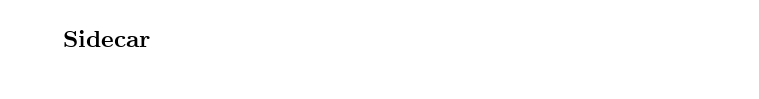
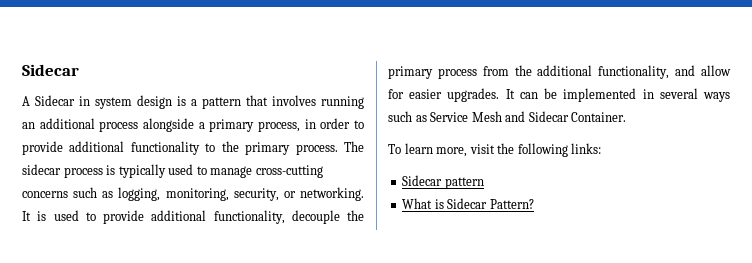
[63,30,150,47] Sidecar -> [22,64,79,76] [22,95,364,109] [22,118,365,132] [22,141,364,155] [22,164,323,178] [22,187,364,201] [22,210,364,224] [388,65,731,79] [388,88,730,102] [388,111,627,122] [388,143,602,157] [402,175,484,189] [402,198,534,209] Sidecar // A Sidecar in system design is a pattern that involves running an additional process alongside a primary process, in order to provide additional functionality to the primary process. The sidecar process is typically used to manage cross-cutting concerns such as logging, monitoring, security, or networking. It is used to provide additional functionality, decouple the primary process from the additional functionality, and allow for easier upgrades. It can be implemented in several ways such as Service Mesh and Sidecar Container. // To learn more, visit the following links: // Sidecar pattern // What is Sidecar Pattern?

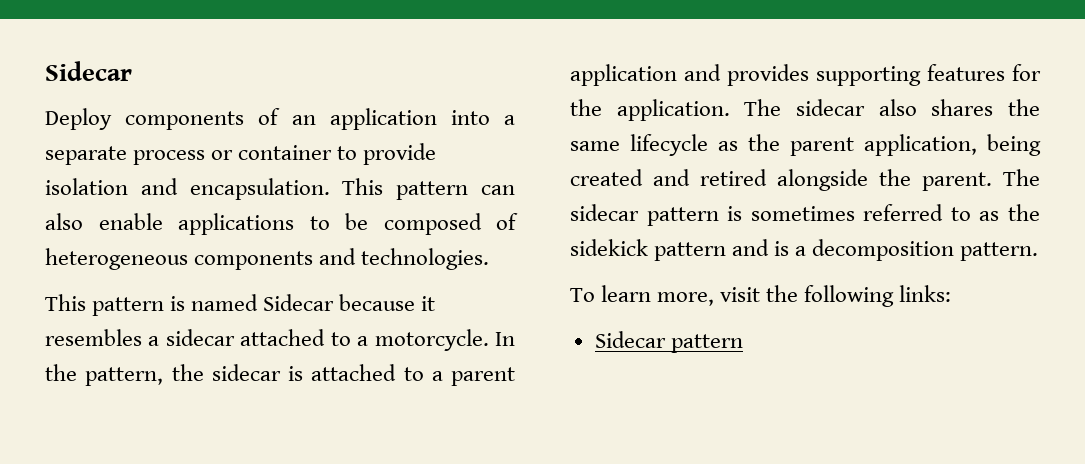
[22,95,364,109] [22,118,365,132] [22,141,364,155] [22,164,323,178] [22,187,364,201] [22,210,364,224] [388,65,731,79] [388,88,730,102] [388,111,627,122] A Sidecar in system design is a pattern that involves running an additional process alongside a primary process, in order to provide additional functionality to the primary process. The sidecar process is typically used to manage cross-cutting concerns such as logging, monitoring, security, or networking. It is used to provide additional functionality, decouple the primary process from the additional functionality, and allow for easier upgrades. It can be implemented in several ways such as Service Mesh and Sidecar Container. -> [45,108,515,130] [45,143,437,165] [45,178,515,200] [45,213,518,235] [45,248,490,270] [45,294,436,316] [45,329,516,351] [45,364,515,386] [570,64,1041,86] [570,99,1040,121] [570,134,1041,156] [570,169,1040,191] [570,204,1040,226] [570,239,1039,261] Deploy components of an application into a separate process or container to provide isolation and encapsulation. This pattern can also enable applications to be composed of heterogeneous components and technologies. // This pattern is named Sidecar because it resembles a sidecar attached to a motorcycle. In the pattern, the sidecar is attached to a parent application and provides supporting features for the application. The sidecar also shares the same lifecycle as the parent application, being created and retired alongside the parent. The sidecar pattern is sometimes referred to as the sidekick pattern and is a decomposition pattern.
[402,198,534,209] // What is Sidecar Pattern? -> (743, 343) none

